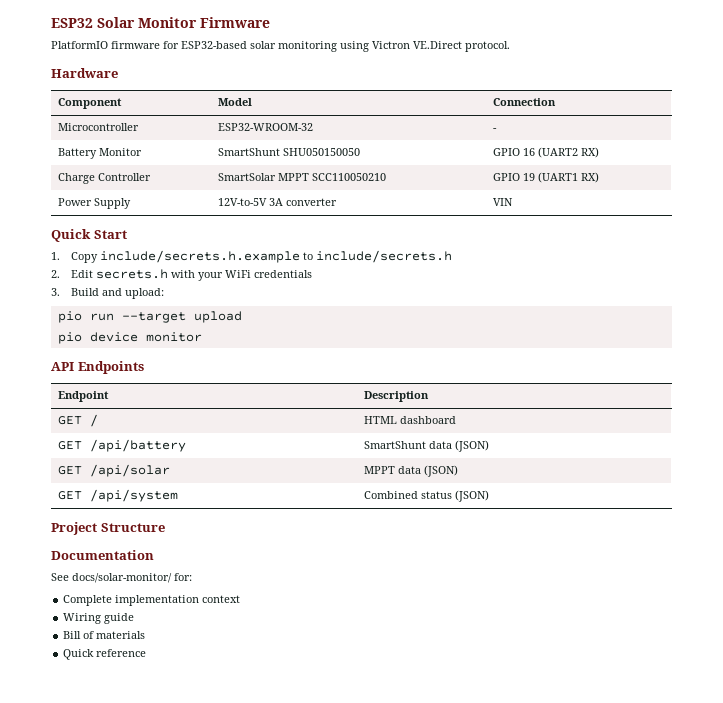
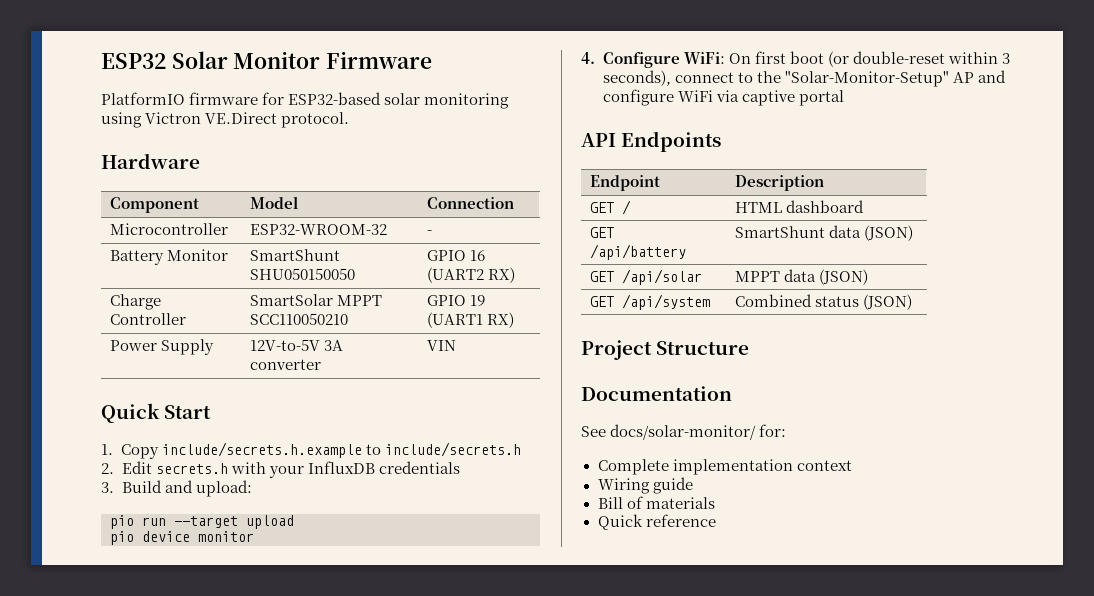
[224,270,251,278] WiFi -> [307,461,375,474] InfluxDB
(202, 337) none -> [581,51,1010,68] [602,70,1006,87] [602,89,844,106] // 4. Configure WiFi: On first boot (or double-reset within 3 seconds), connect to the "Solar-Monitor-Setup" AP and configure WiFi via captive portal

